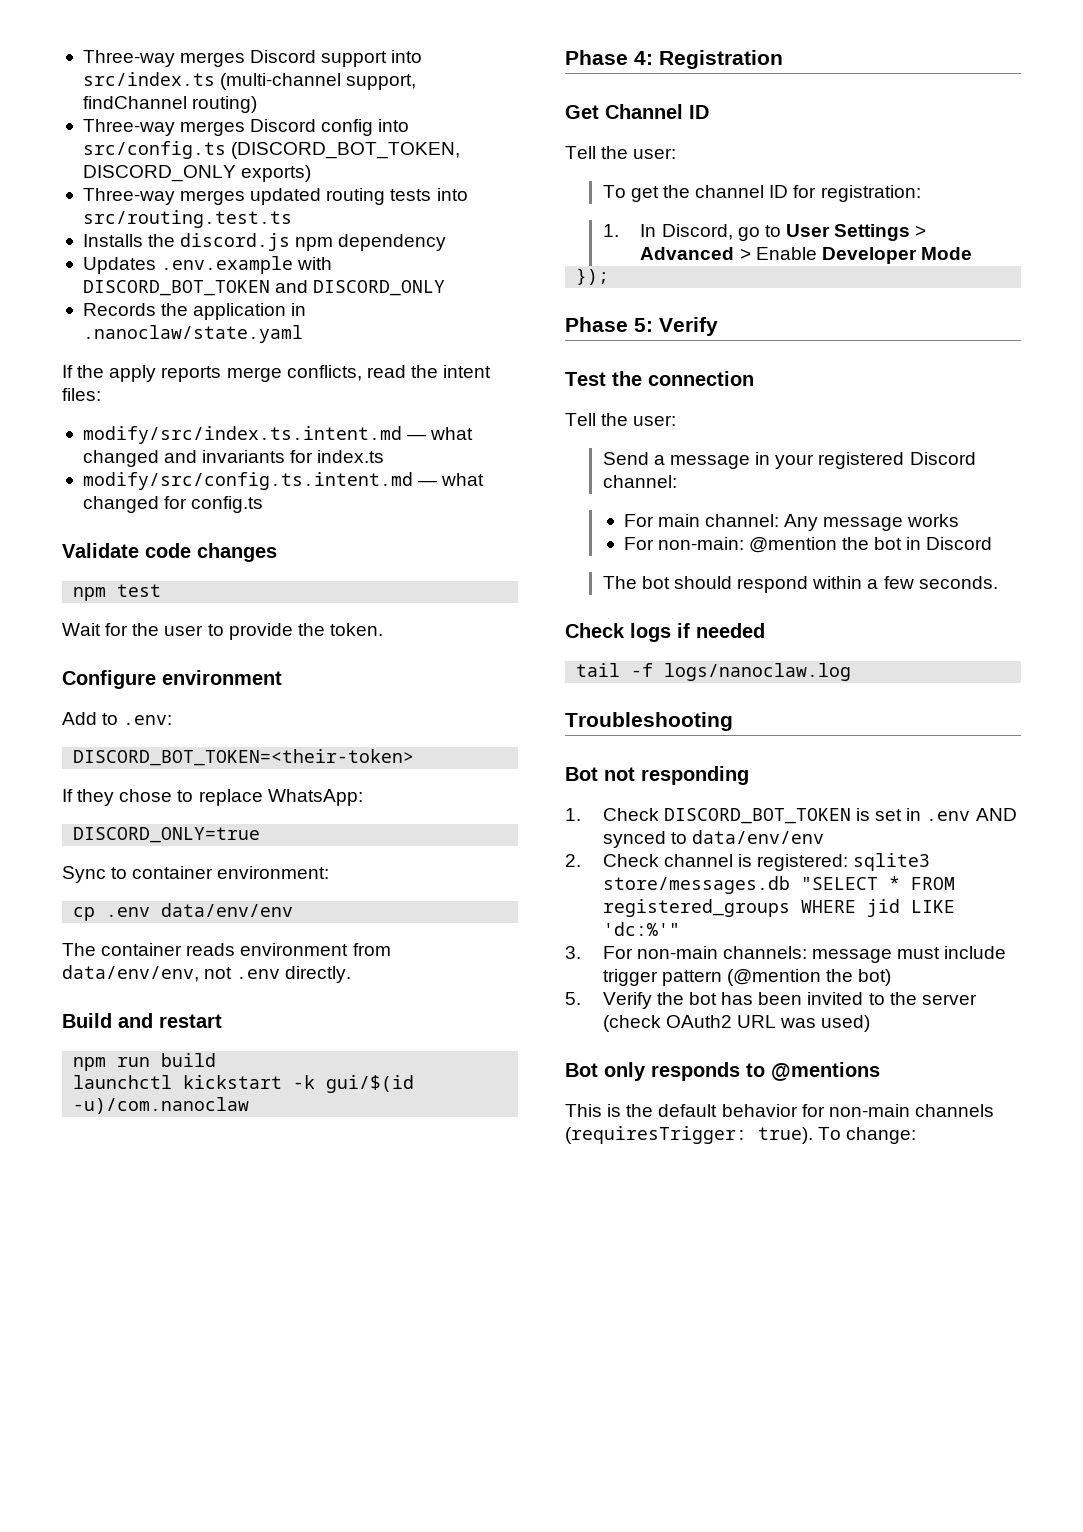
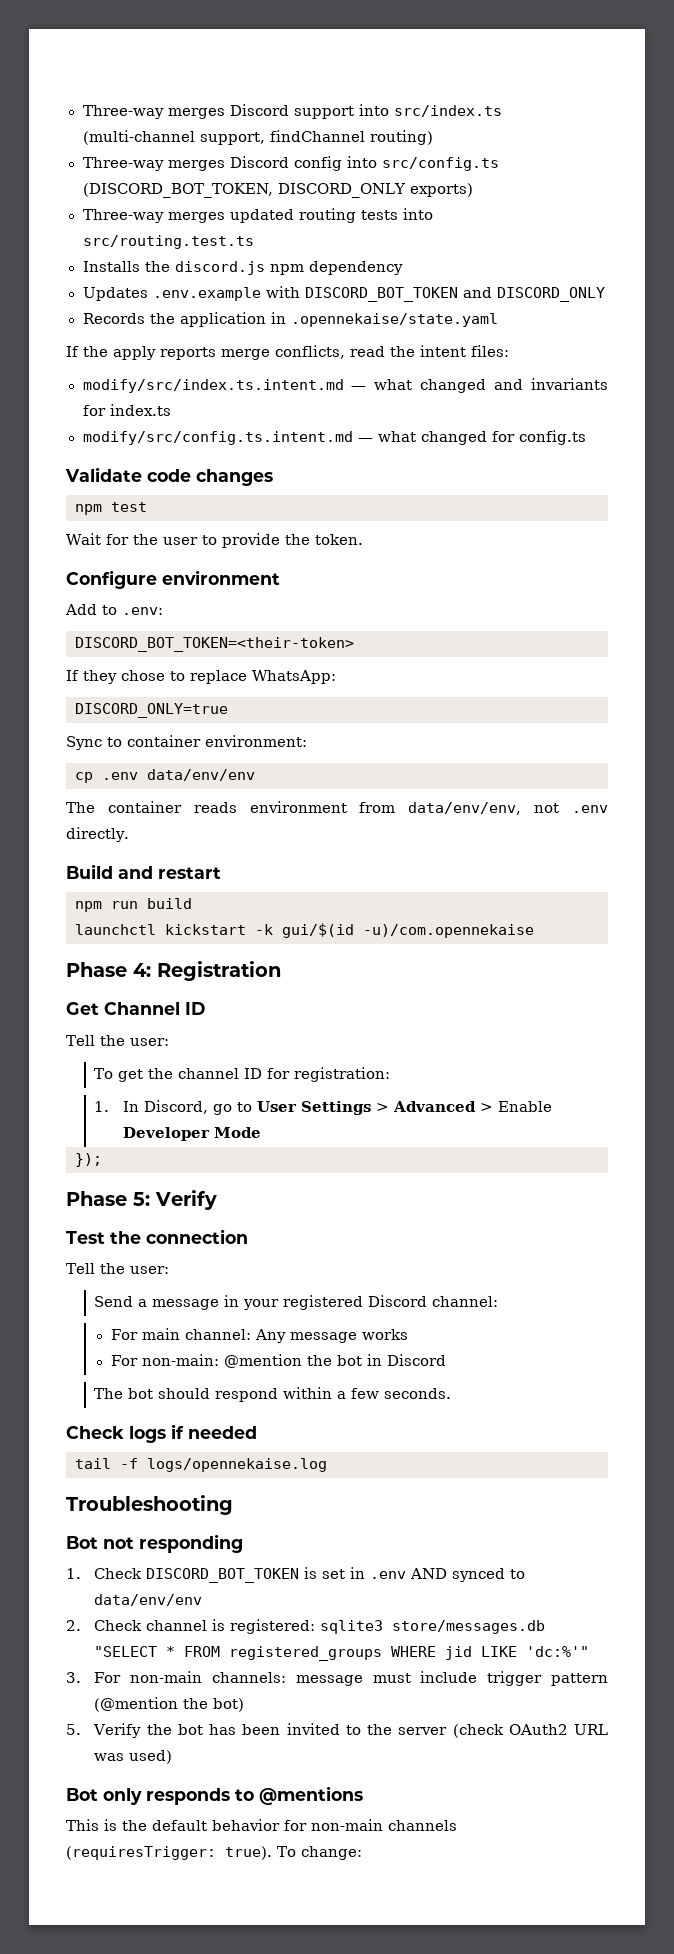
[82,325,303,343] .nanoclaw/state.yaml -> [290,313,498,327] .opennekaise/state.yaml
[73,1097,250,1114] -u)/com.nanoclaw -> [363,924,534,938] -u)/com.opennekaise
[664,663,852,681] logs/nanoclaw.log -> [147,1458,327,1472] logs/opennekaise.log

